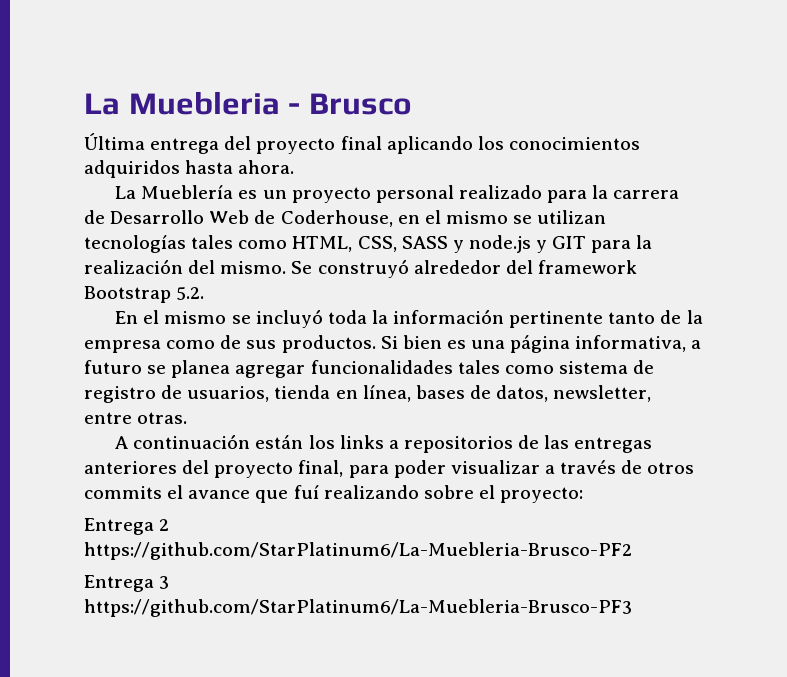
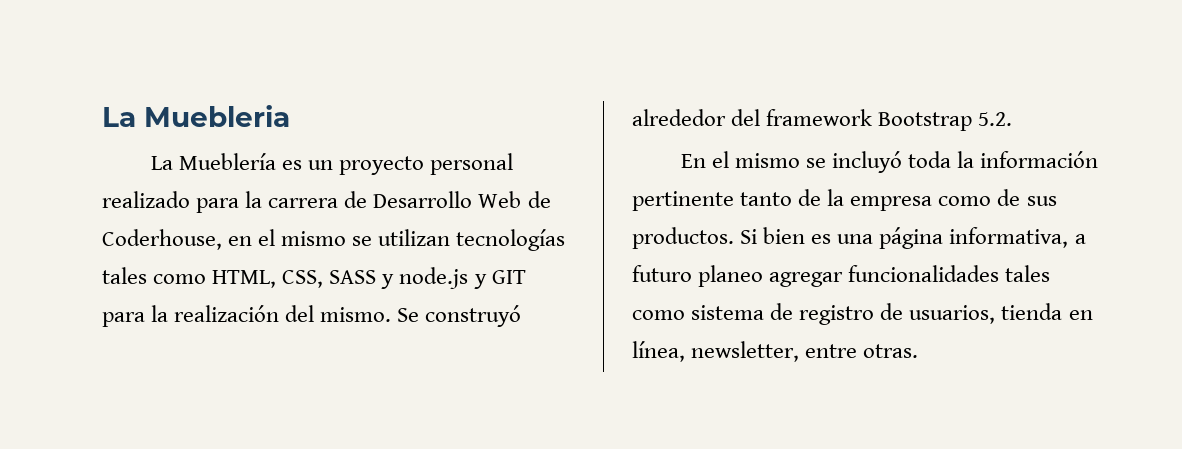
[288,93,412,115] [84,133,640,154] [84,160,295,178] - Brusco // Última entrega del proyecto final aplicando los conocimientos adquiridos hasta ahora. -> (290, 116) none
[147,360,231,378] se planea -> [698,265,764,287] planeo
[415,385,549,402] bases de datos, -> (685, 351) none
[115,434,653,453] [84,460,695,478] [84,485,584,503] [84,518,170,535] [84,542,632,560] [84,575,170,592] [84,599,632,617] // A continuación están los links a repositorios de las entregas anteriores del proyecto final, para poder visualizar a través de otros commits el avance que fuí realizando sobre el proyecto: // Entrega 2 https://github.com/StarPlatinum6/La-Muebleria-Brusco-PF2 // Entrega 3 https://github.com/StarPlatinum6/La-Muebleria-Brusco-PF3 -> (919, 351) none

